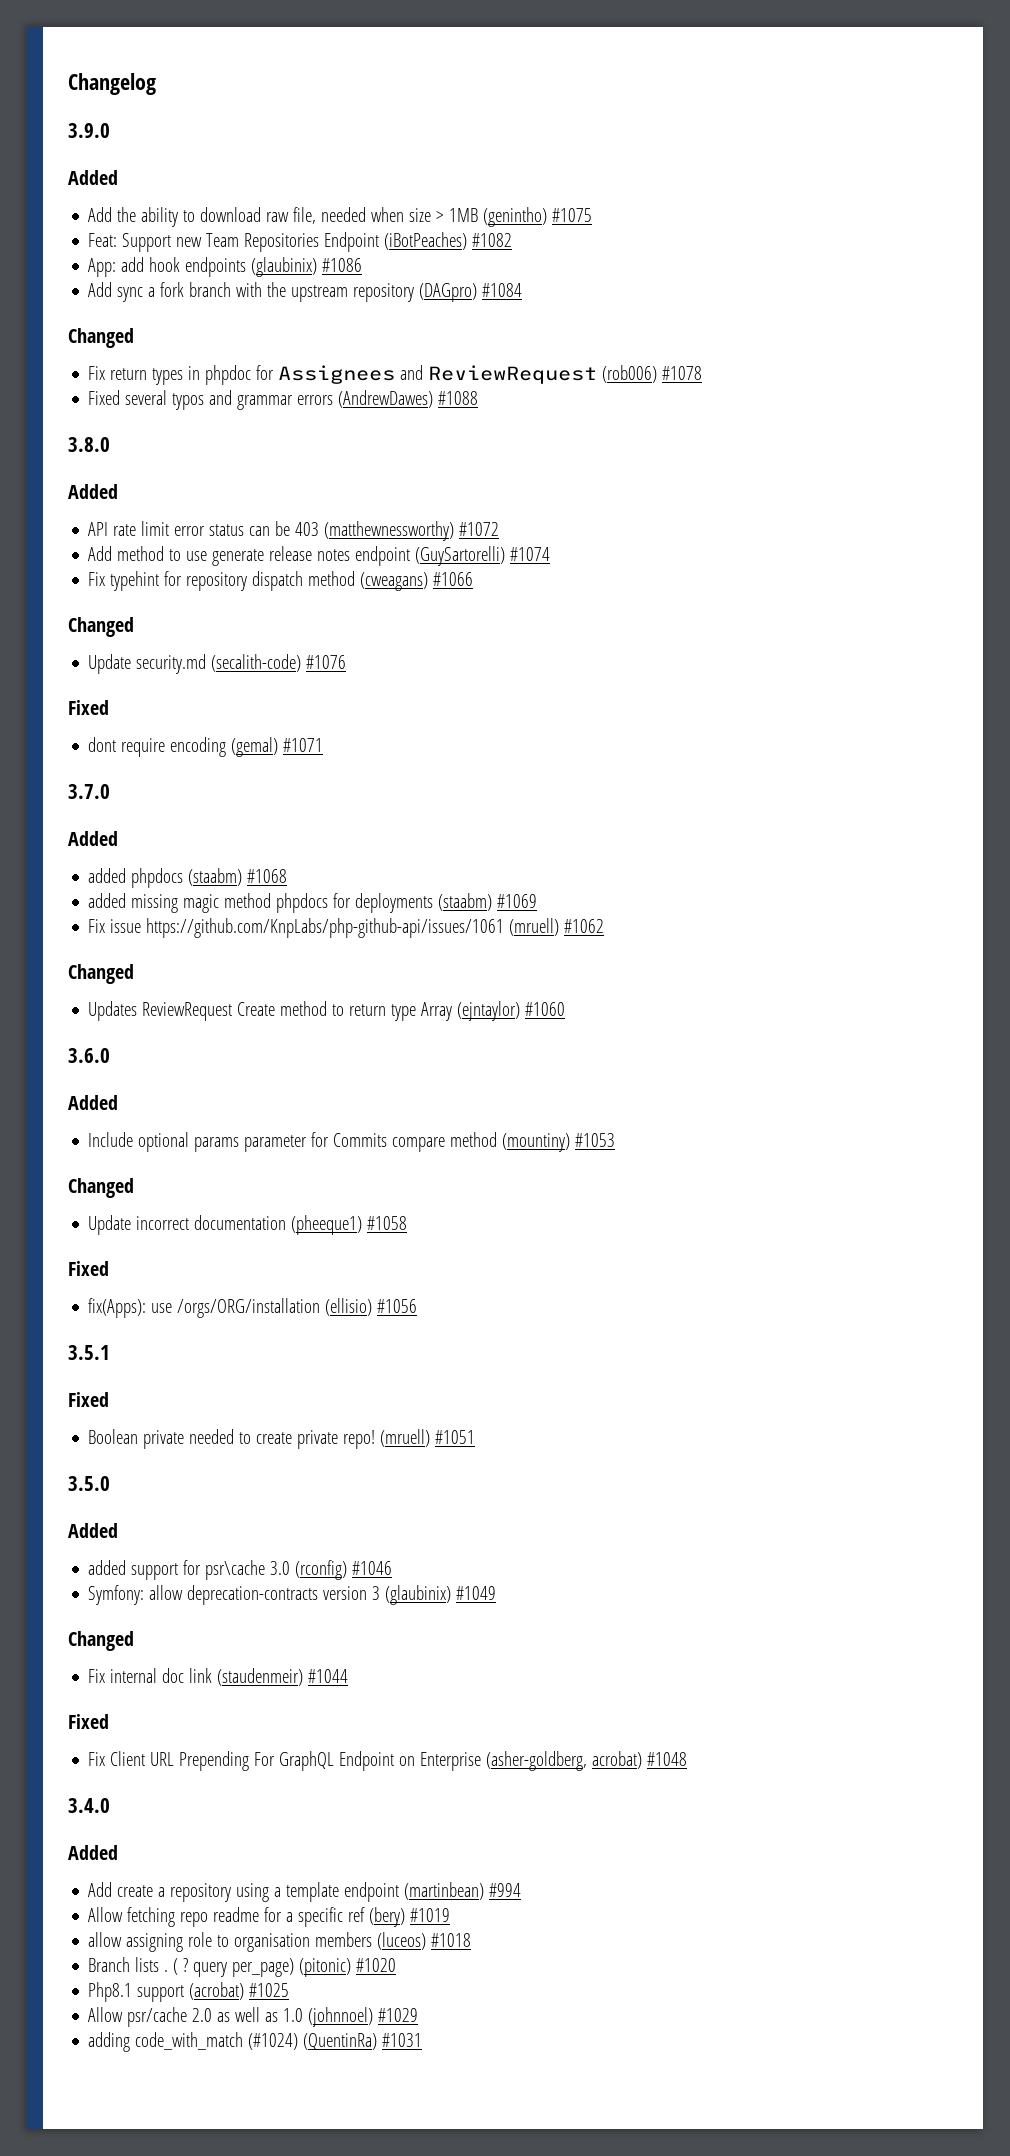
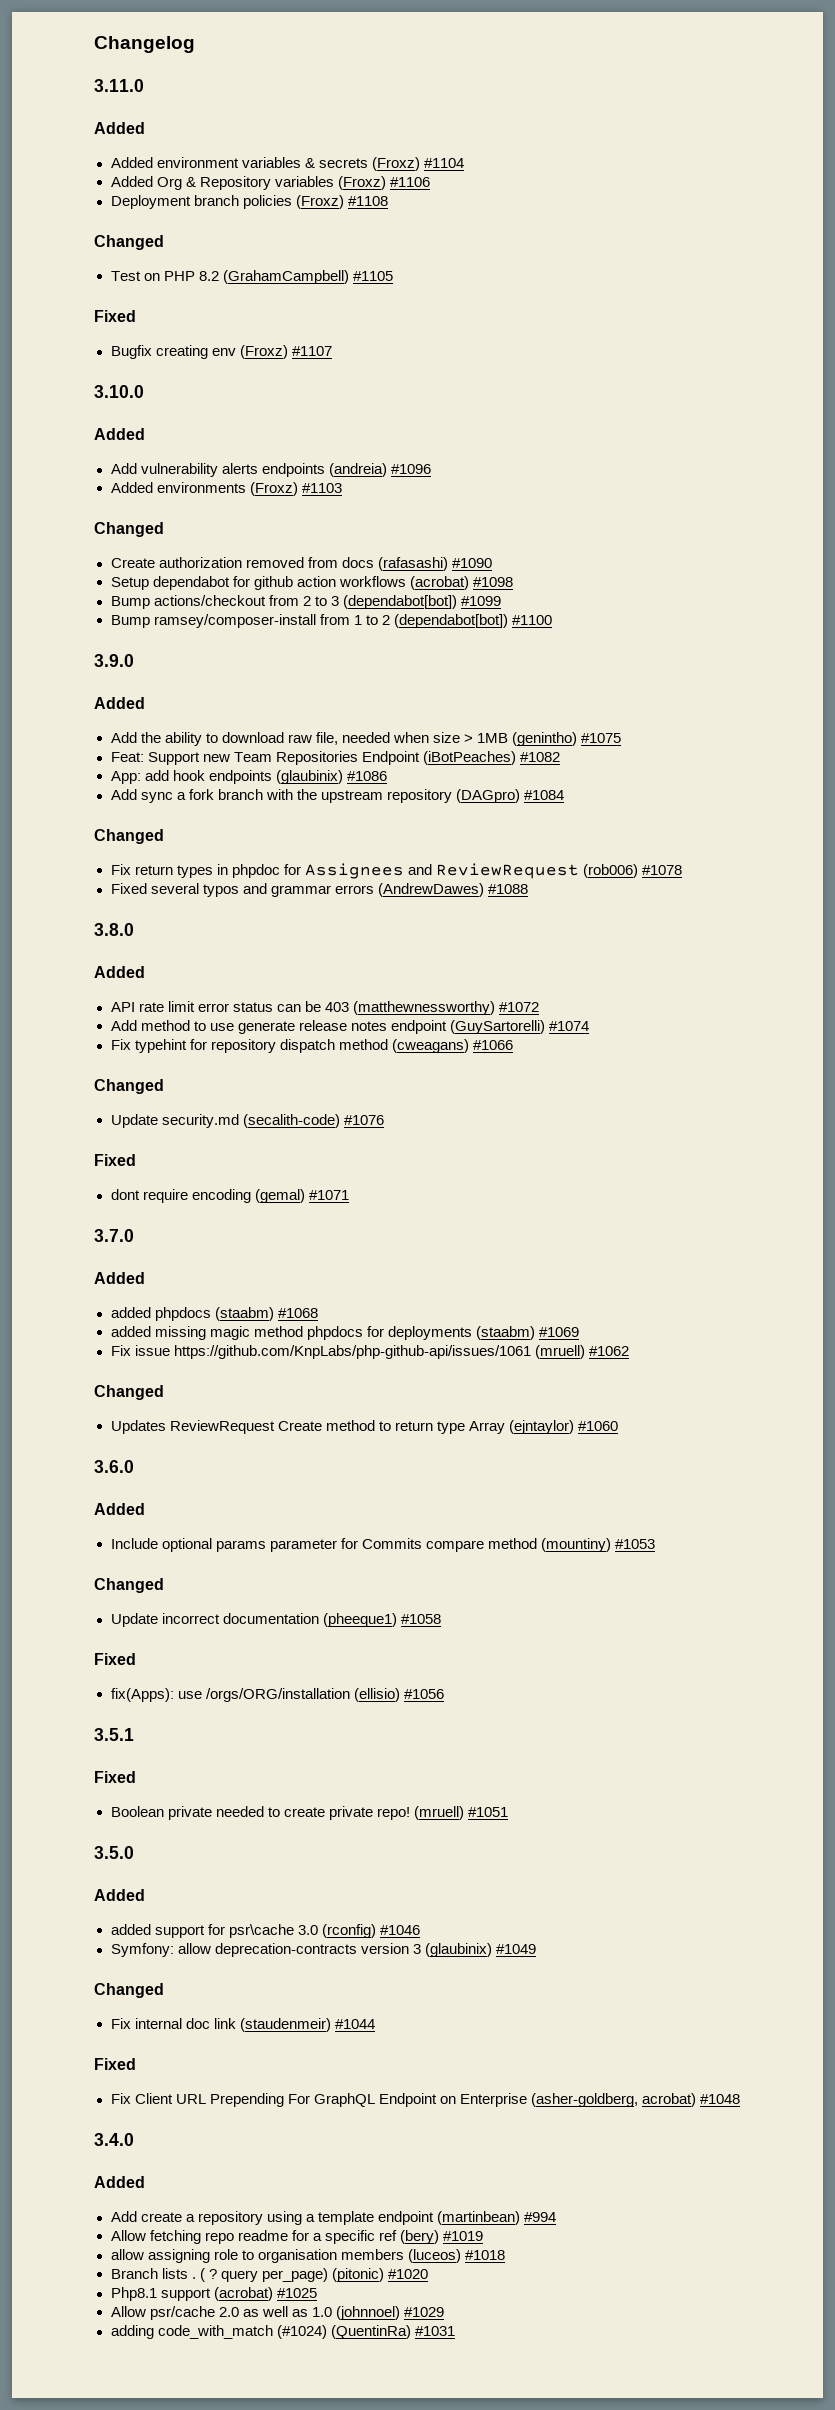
(156, 84) none -> [94,79,144,92] [94,122,145,134] [110,157,464,171] [110,176,430,190] [110,195,388,209] [94,235,164,250] [110,270,393,284] [94,310,136,322] [110,345,332,359] [94,385,144,398] [94,428,145,440] [110,463,431,477] [110,482,342,496] [94,522,164,537] [110,557,492,571] [110,576,513,590] [110,595,501,609] [110,614,552,628] // 3.11.0 // Added // Added environment variables & secrets (Froxz) #1104 // Added Org & Repository variables (Froxz) #1106 // Deployment branch policies (Froxz) #1108 // Changed // Test on PHP 8.2 (GrahamCampbell) #1105 // Fixed // Bugfix creating env (Froxz) #1107 // 3.10.0 // Added // Add vulnerability alerts endpoints (andreia) #1096 // Added environments (Froxz) #1103 // Changed // Create authorization removed from docs (rafasashi) #1090 // Setup dependabot for github action workflows (acrobat) #1098 // Bump actions/checkout from 2 to 3 (dependabot[bot]) #1099 // Bump ramsey/composer-install from 1 to 2 (dependabot[bot]) #1100

